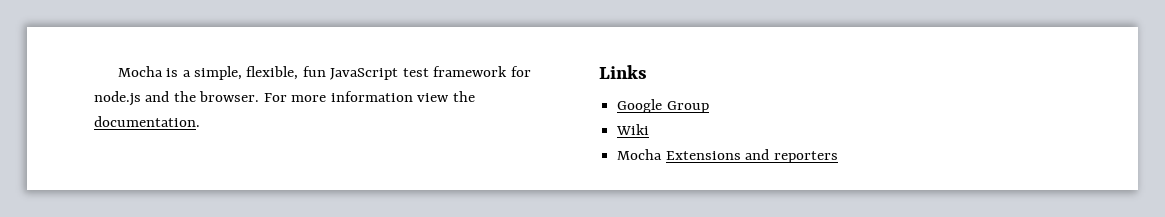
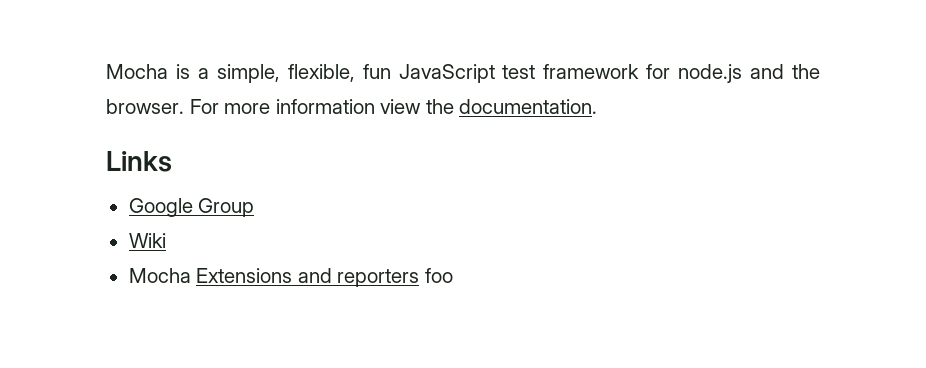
(838, 157) none -> [424,268,453,283] foo

